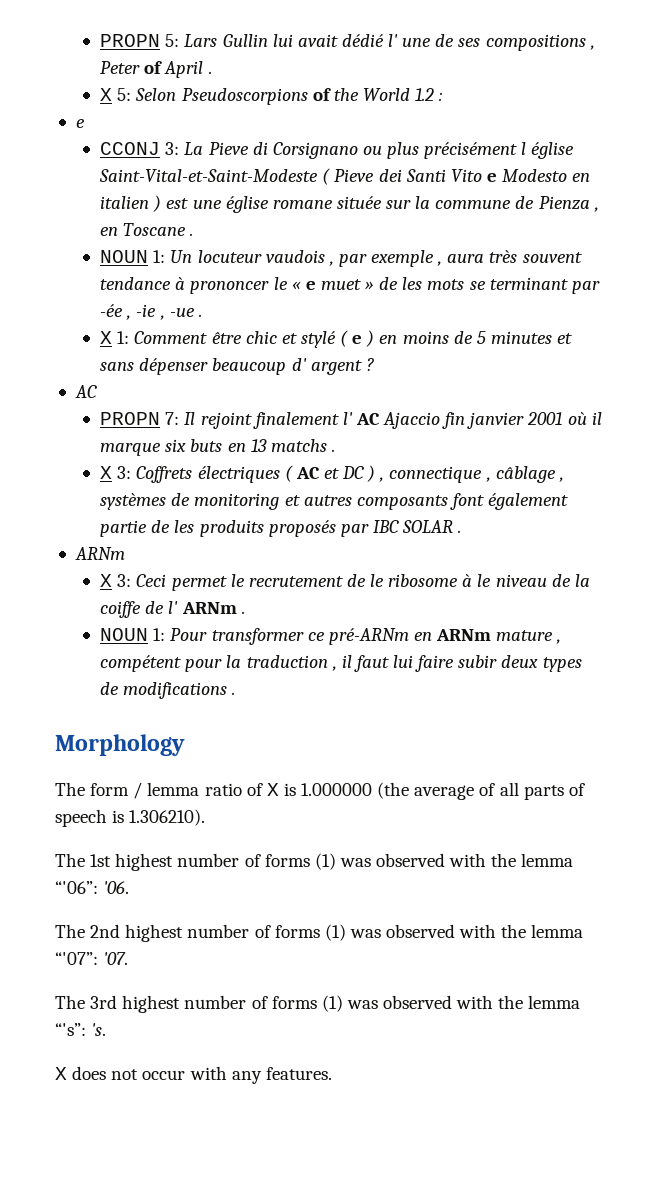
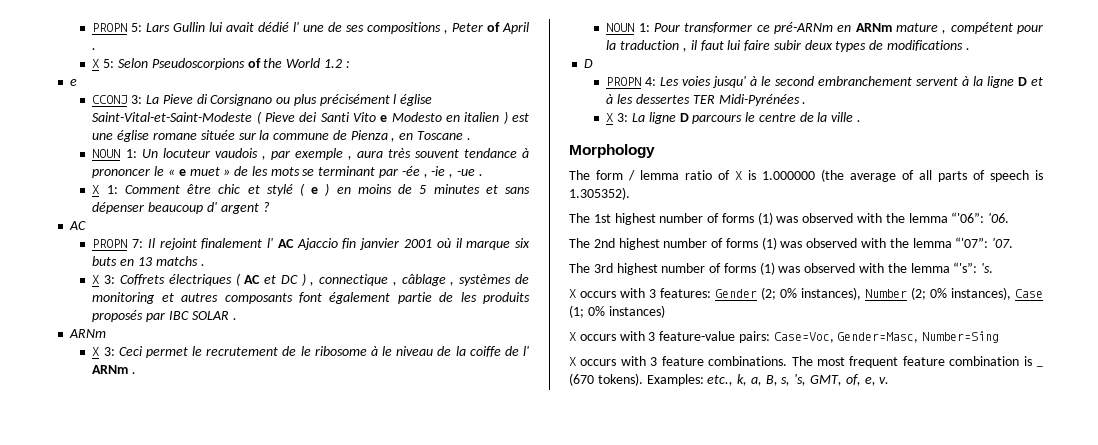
(236, 693) none -> [584,59,594,68] [606,76,1043,88] [606,94,807,106] [606,112,862,124] // D // PROPN 4: Les voies jusqu' à le second embranchement servent à la ligne D et à les dessertes TER Midi-Pyrénées . // X 3: La ligne D parcours le centre de la ville .
[129,809,206,826] 1.306210). -> [569,187,630,200] 1.305352).
[72,1066,332,1084] does not occur with any features. -> [580,287,1043,300] [569,305,665,318] [569,331,1000,343] [569,356,1032,368] [1036,366,1043,367] [569,373,890,386] occurs with 3 features: Gender (2; 0% instances), Number (2; 0% instances), Case (1; 0% instances) // X occurs with 3 feature-value pairs: Case=Voc, Gender=Masc, Number=Sing // X occurs with 3 feature combinations. The most frequent feature combination is _ (670 tokens). Examples: etc., k, a, B, s, 's, GMT, of, e, v.

